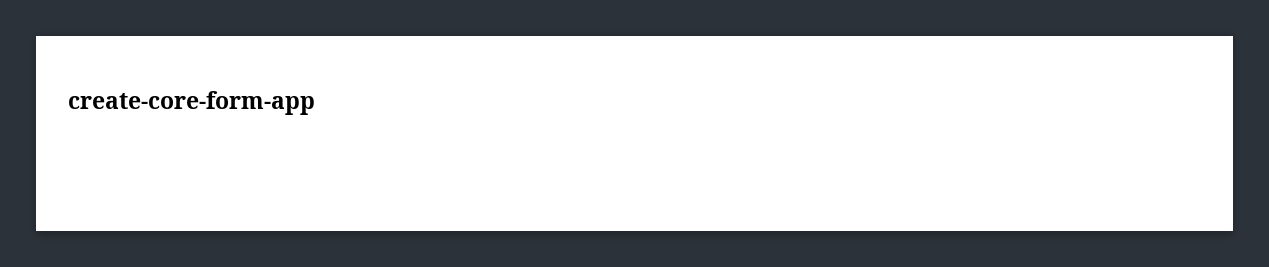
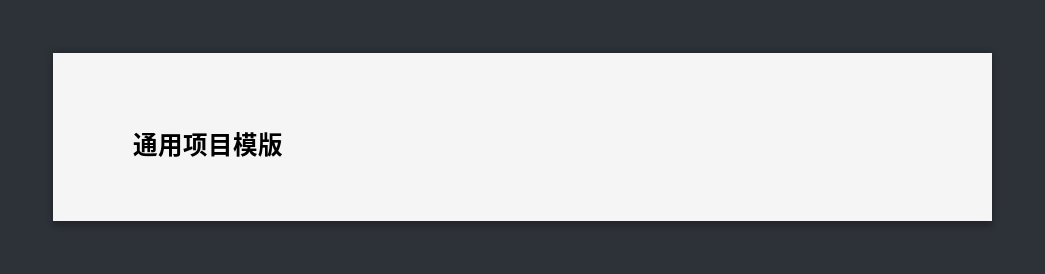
[68,91,315,115] create-core-form-app -> [133,132,283,157] 通用项目模版

